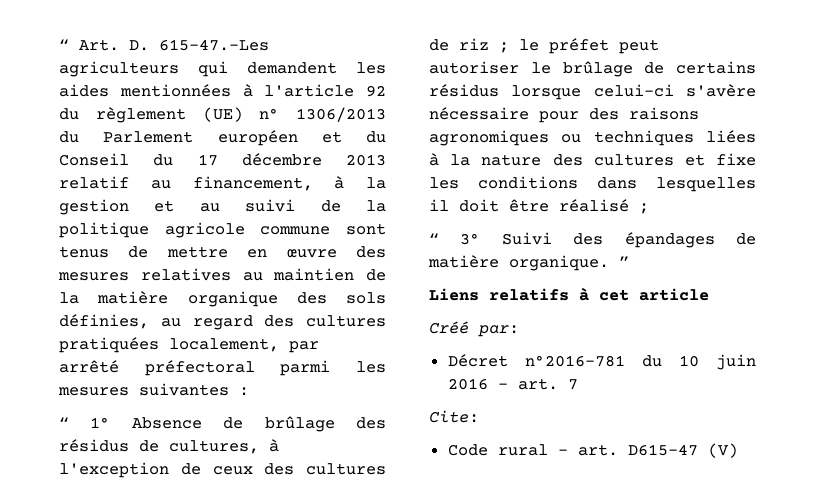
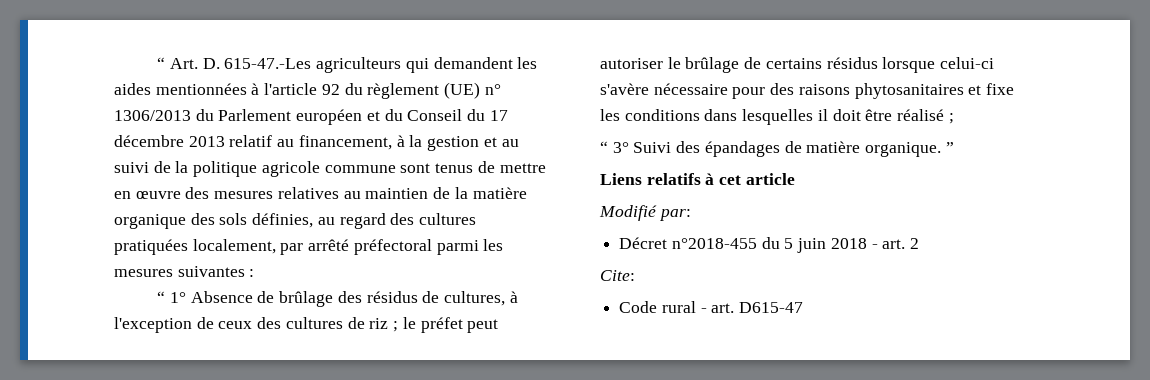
[429,130,756,146] [429,153,674,166] agronomiques ou techniques liées à la nature des cultures -> [854,83,964,99] phytosanitaires
[429,321,469,334] Créé -> [599,205,657,221] Modifié
[524,354,756,370] [447,378,578,390] n°2016-781 du 10 juin 2016 - art. 7 -> [671,237,920,253] n°2018-455 du 5 juin 2018 - art. 2
[707,443,738,458] (V) -> (804, 307) none

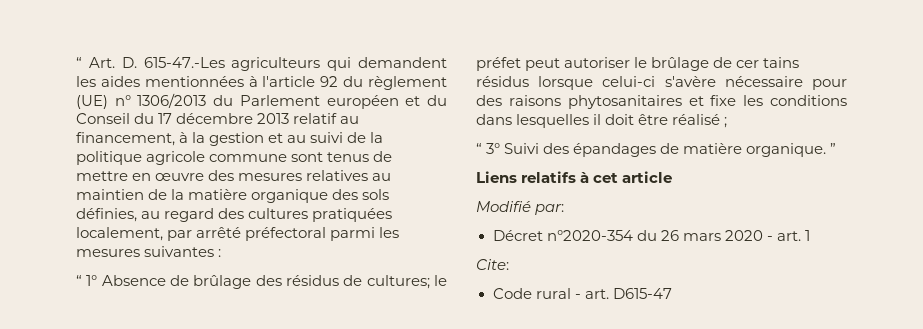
[443,291,518,306] [114,317,399,333] cultures, à l'exception de ceux des cultures de riz ; -> [366,275,430,289] cultures;
[765,58,822,69] certains -> [736,57,800,68] cer tains
[671,237,920,253] n°2018-455 du 5 juin 2018 - art. 2 -> [546,230,810,241] n°2020-354 du 26 mars 2020 - art. 1

